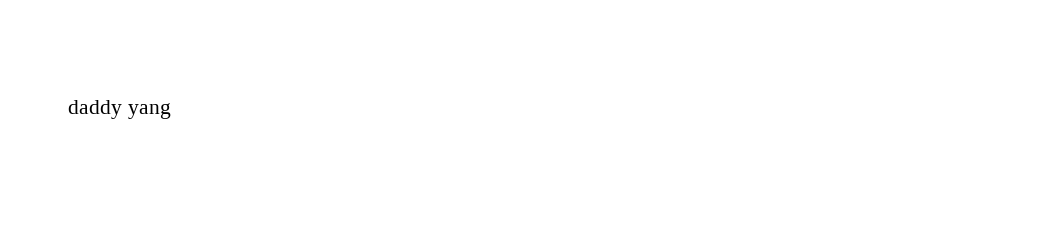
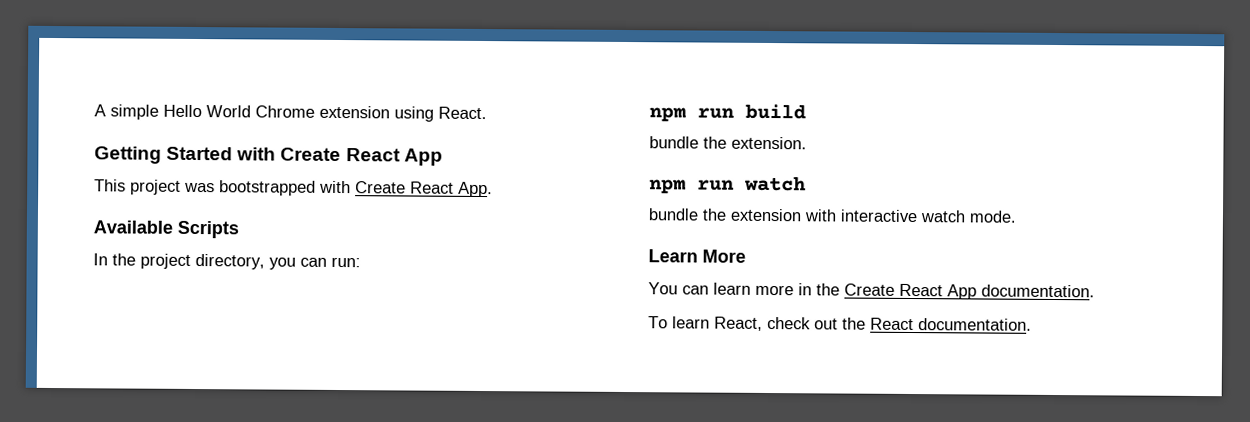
[68,100,171,119] daddy yang -> [94,104,487,122] [94,146,443,166] [94,179,493,198] [93,220,239,239] [93,253,361,270] [649,103,806,122] [649,136,807,150] [649,175,806,194] [648,208,1017,223] [648,249,746,263] [648,282,1095,300] [648,316,1032,331] A simple Hello World Chrome extension using React. // Getting Started with Create React App // This project was bootstrapped with Create React App. // Available Scripts // In the project directory, you can run: // npm run build // bundle the extension. // npm run watch // bundle the extension with interactive watch mode. // Learn More // You can learn more in the Create React App documentation. // To learn React, check out the React documentation.

